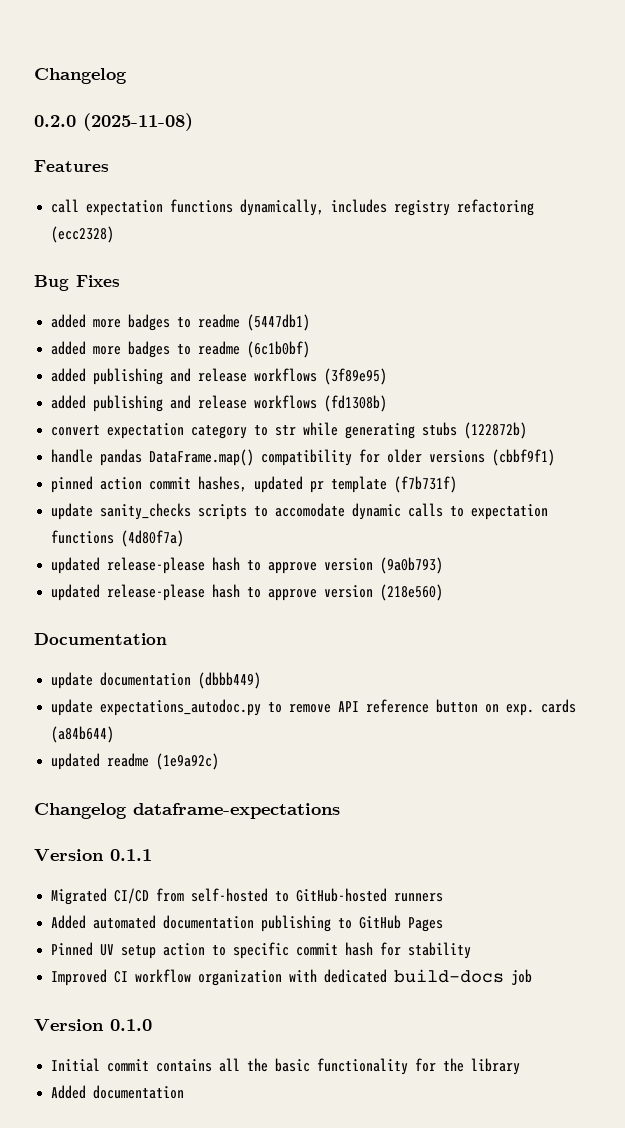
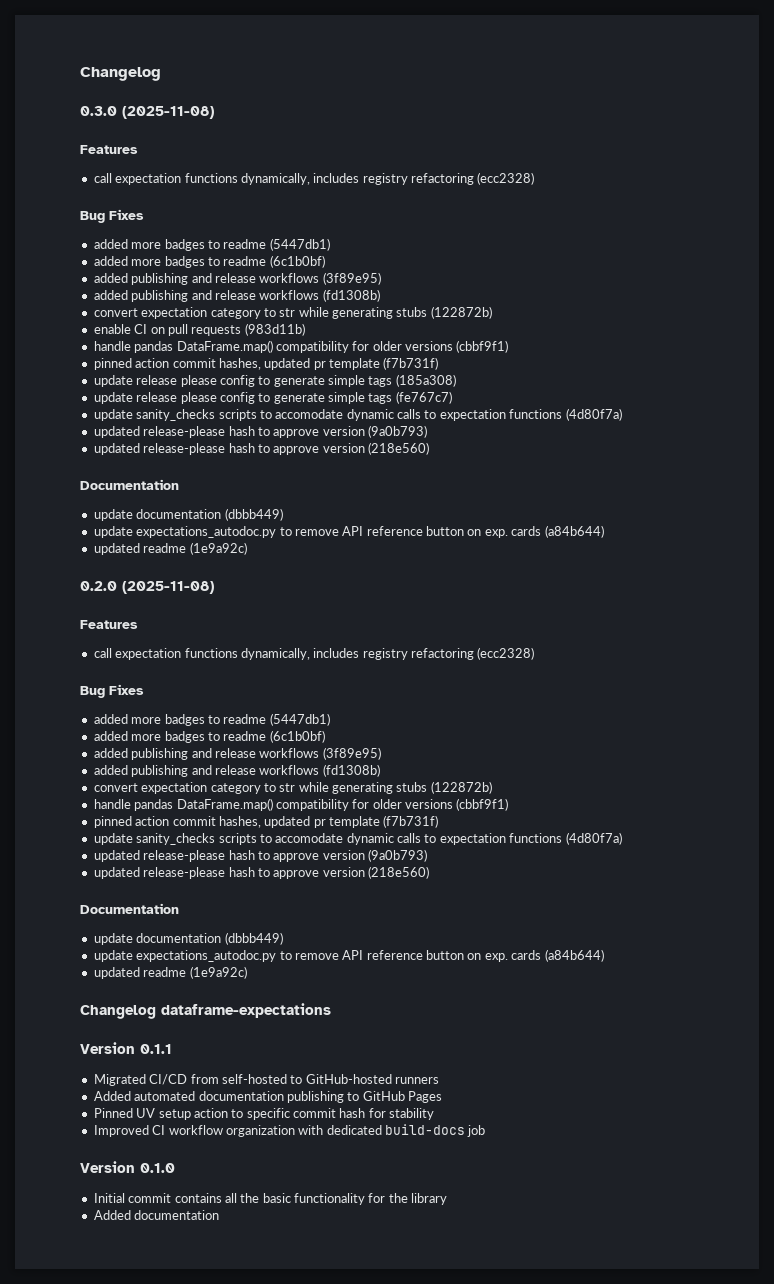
[34,68,127,84] Changelog -> [80,67,161,81] [80,106,214,119] [80,145,138,154] [93,172,535,185] [80,209,144,223] [93,238,330,251] [93,255,325,268] [93,272,381,285] [93,289,380,302] [93,306,492,319] [93,323,305,336] [93,340,509,353] [93,357,439,370] [93,374,456,387] [93,391,452,404] [93,408,622,421] [93,425,427,438] [93,442,429,455] [80,479,179,490] [93,508,283,521] [93,525,604,538] [93,542,247,555] Changelog // 0.3.0 (2025-11-08) // Features // call expectation functions dynamically, includes registry refactoring (ecc2328) // Bug Fixes // added more badges to readme (5447db1) // added more badges to readme (6c1b0bf) // added publishing and release workflows (3f89e95) // added publishing and release workflows (fd1308b) // convert expectation category to str while generating stubs (122872b) // enable CI on pull requests (983d11b) // handle pandas DataFrame.map() compatibility for older versions (cbbf9f1) // pinned action commit hashes, updated pr template (f7b731f) // update release please config to generate simple tags (185a308) // update release please config to generate simple tags (fe767c7) // update sanity_checks scripts to accomodate dynamic calls to expectation functions (4d80f7a) // updated release-please hash to approve version (9a0b793) // updated release-please hash to approve version (218e560) // Documentation // update documentation (dbbb449) // update expectations_autodoc.py to remove API reference button on exp. cards (a84b644) // updated readme (1e9a92c)

